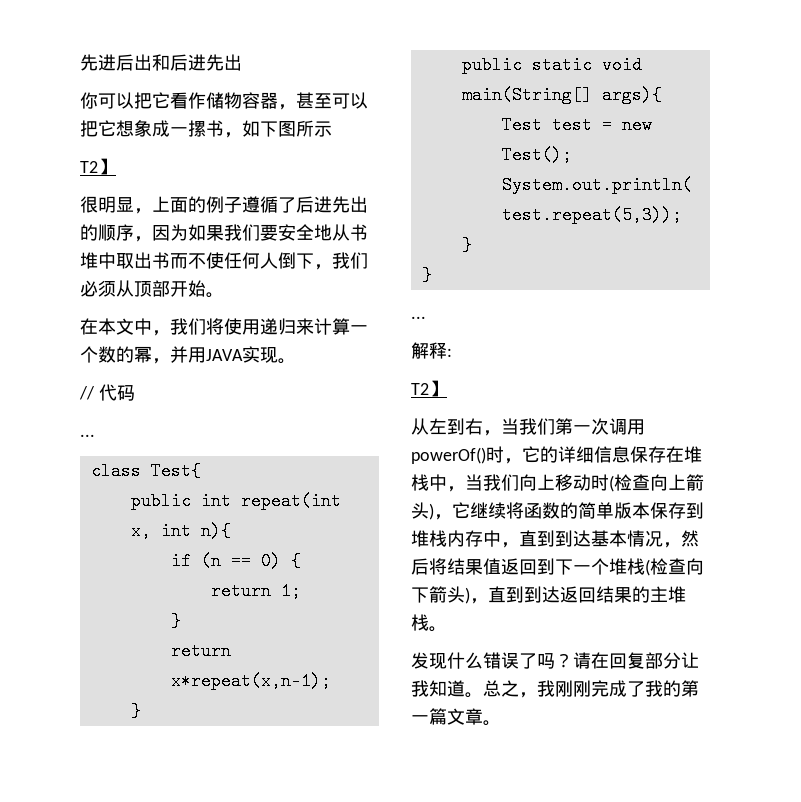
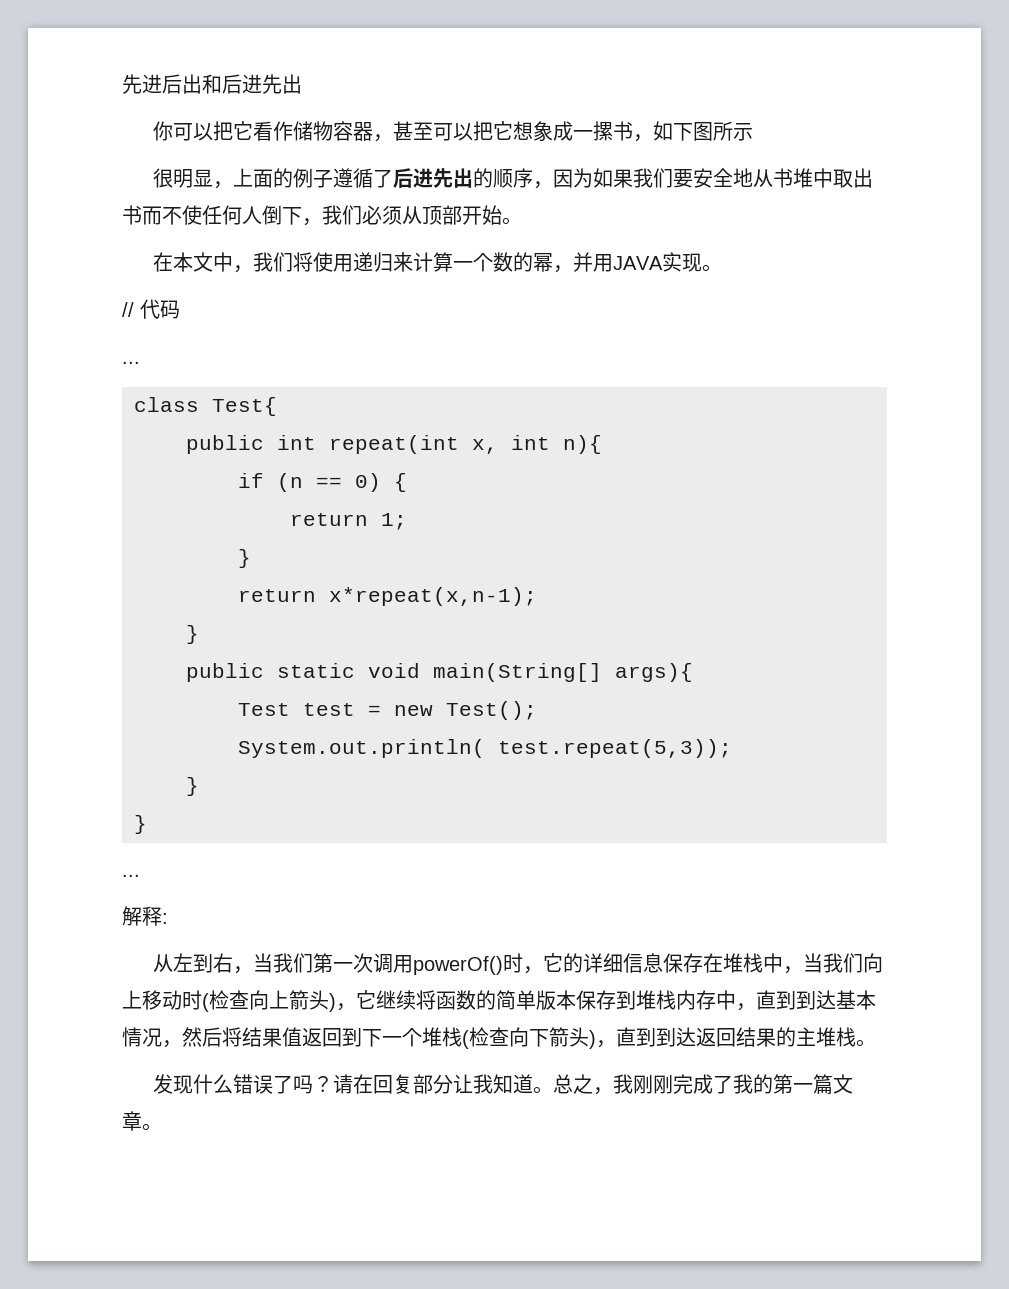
[80,158,116,175] // T2】 -> (754, 132) none
[411,380,447,397] // T2】 -> (168, 918) none

